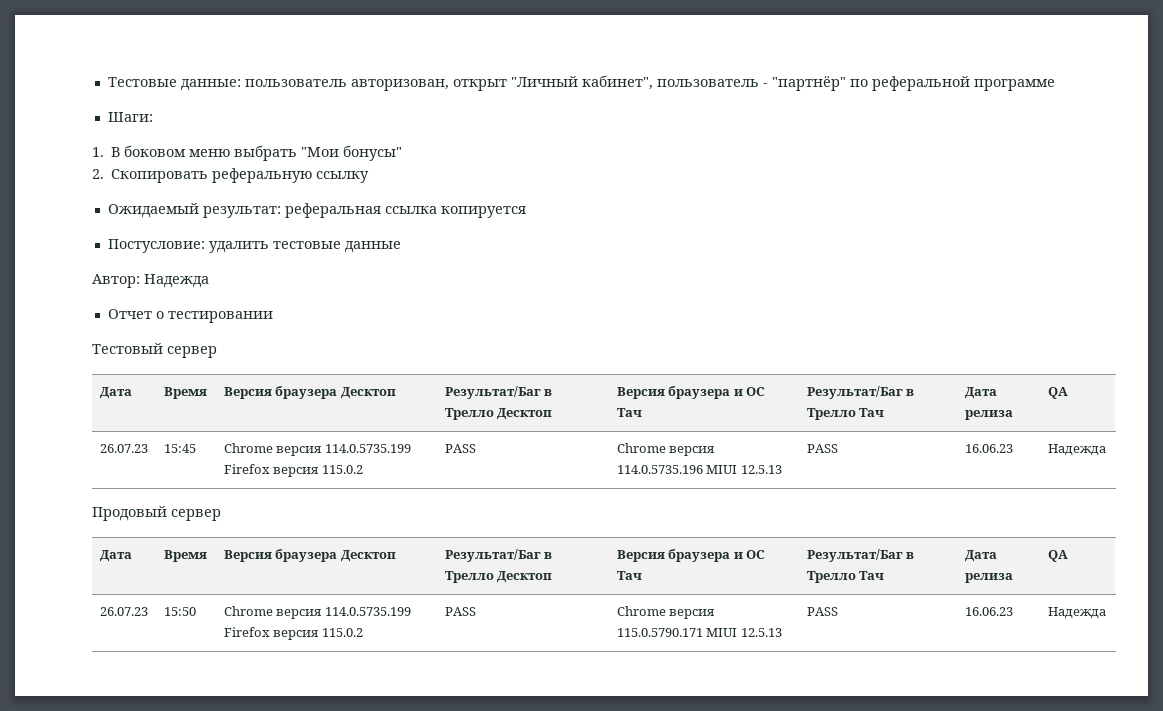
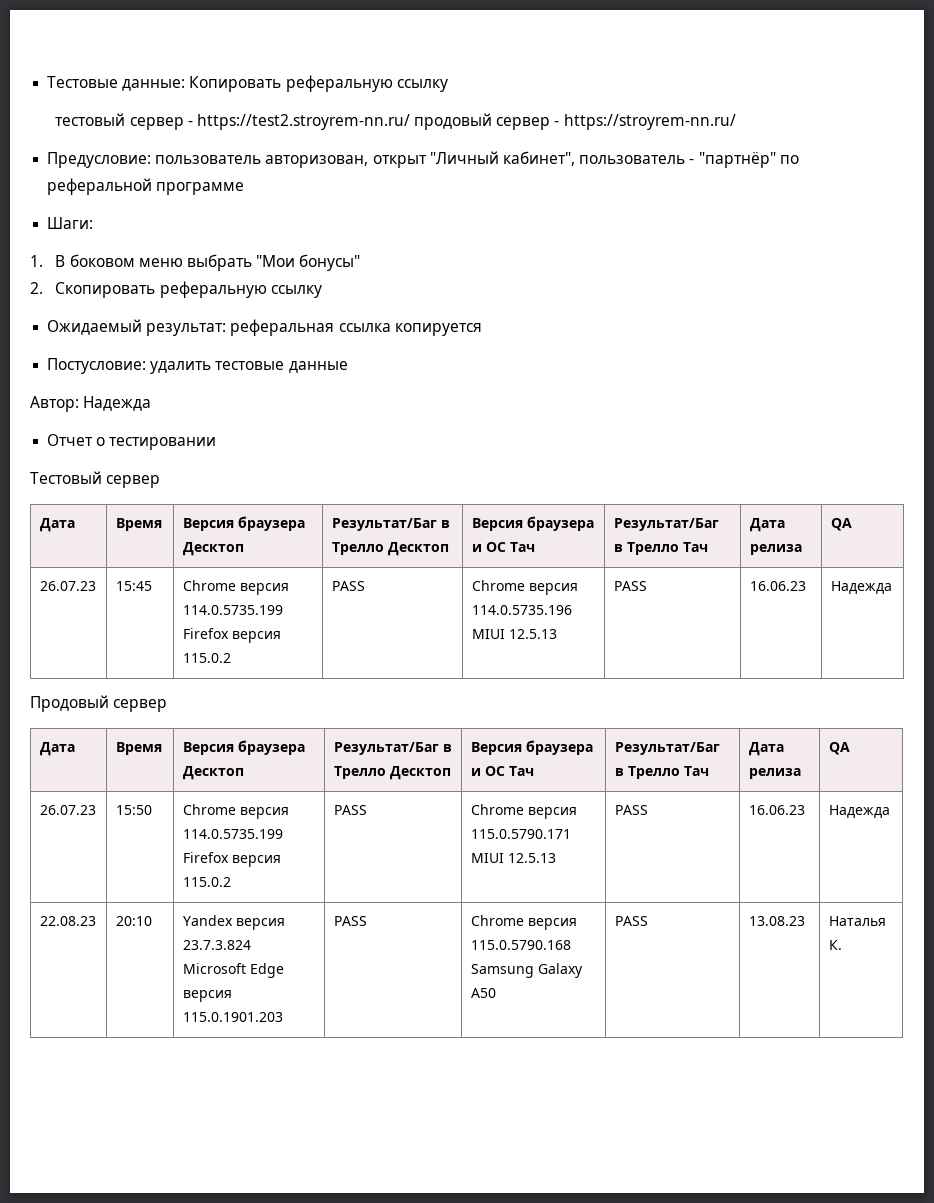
(241, 85) none -> [189,75,448,92] [55,113,736,130] [47,152,152,168] Копировать реферальную ссылку // тестовый сервер - https://test2.stroyrem-nn.ru/ продовый сервер - https://stroyrem-nn.ru/ // Предусловие:
(1106, 613) none -> [39,916,96,926] [115,916,152,926] [182,915,285,930] [182,940,251,950] [182,963,284,978] [182,990,232,1002] [182,1012,283,1022] [333,916,367,926] [470,915,577,930] [470,940,571,950] [470,963,583,978] [470,988,496,998] [614,916,648,926] [748,916,805,926] [828,916,886,926] [828,940,842,950] // 22.08.23 | 20:10 | Yandex версия 23.7.3.824 Microsoft Edge версия 115.0.1901.203 | PASS | Chrome версия 115.0.5790.168 Samsung Galaxy A50 | PASS | 13.08.23 | Наталья К.

